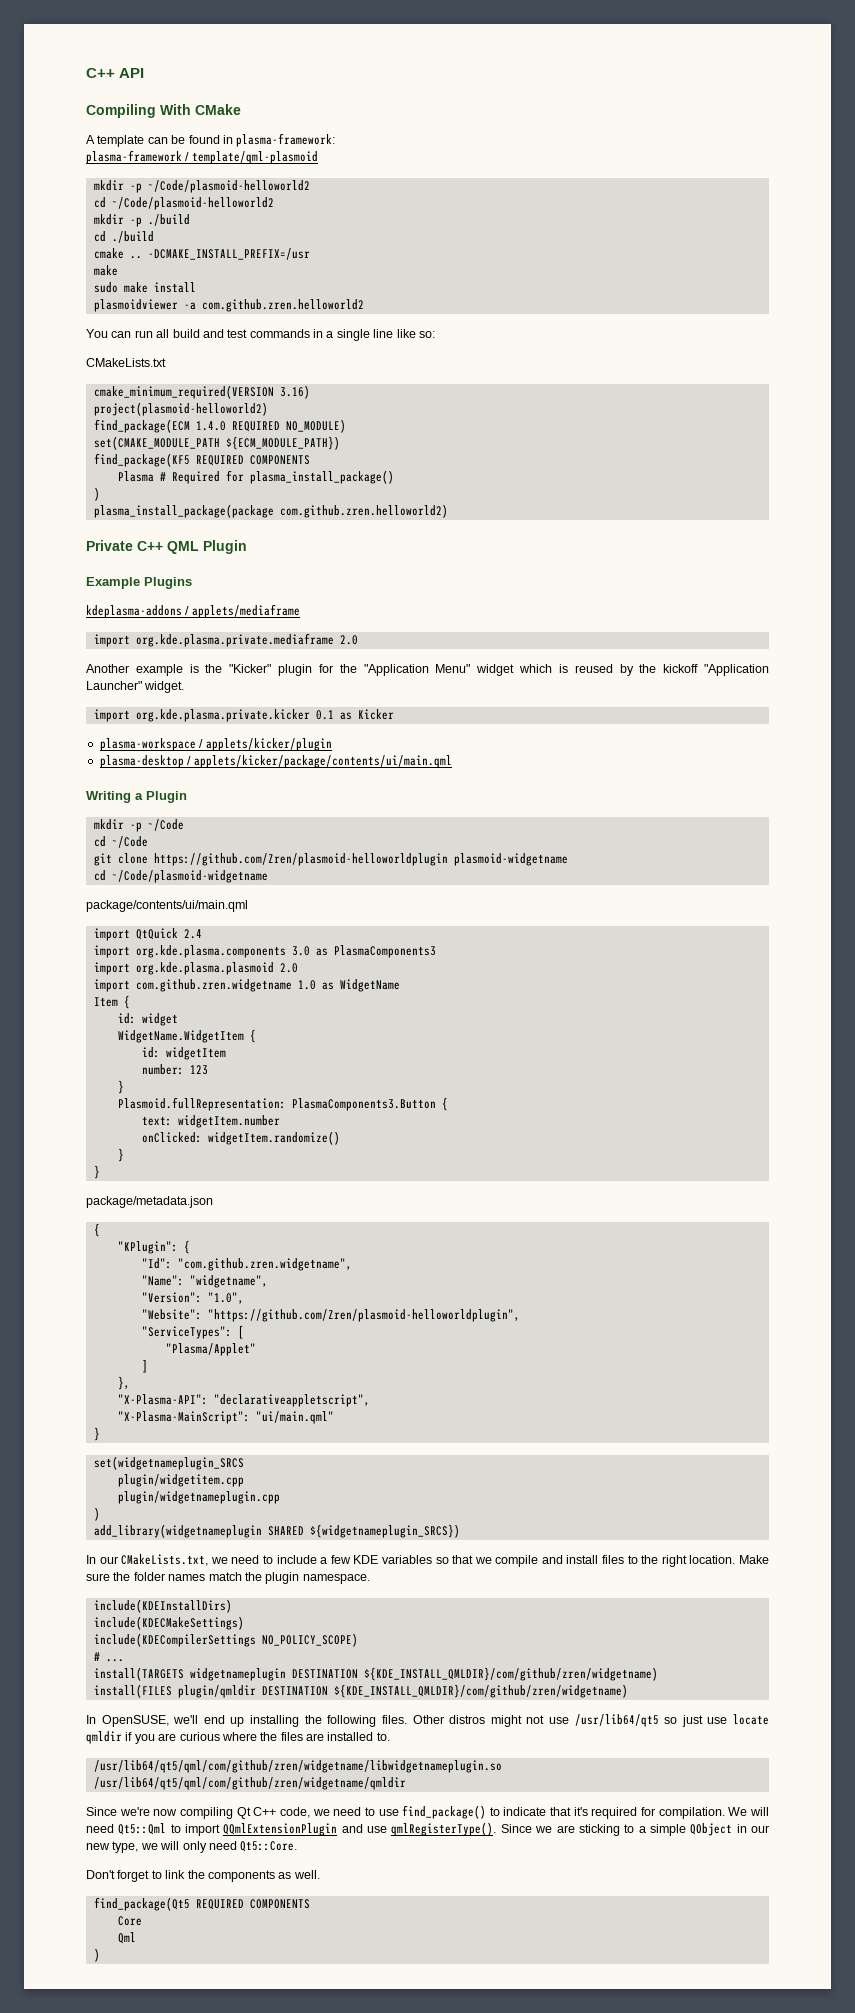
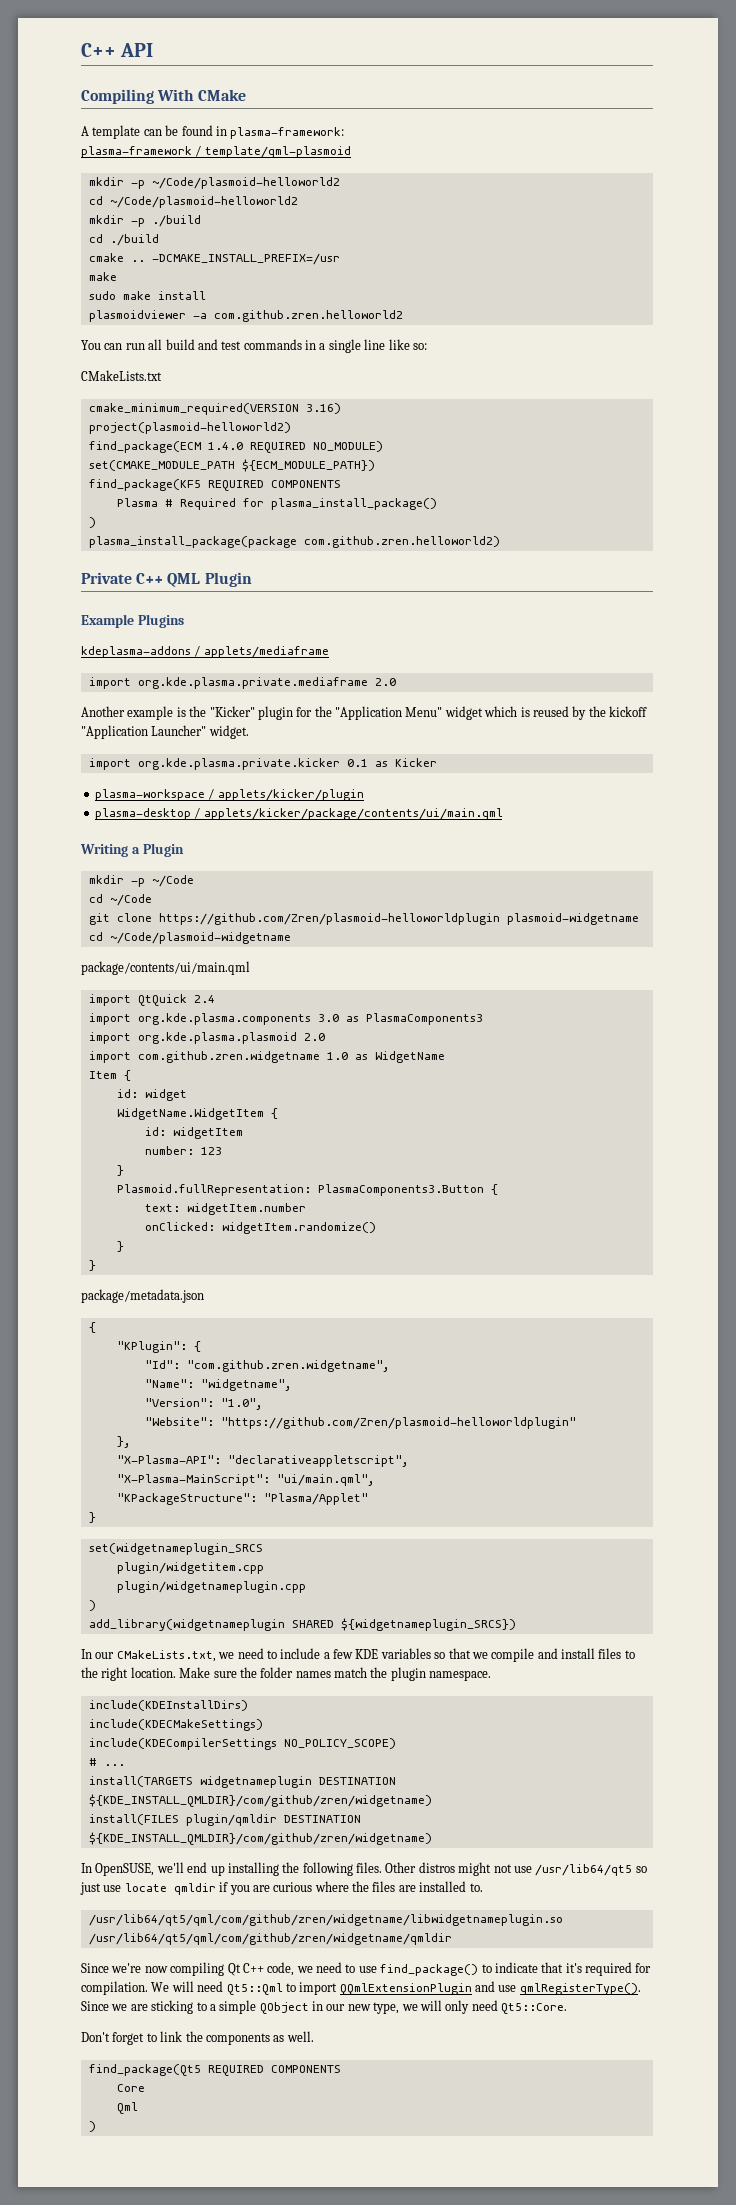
[207,1309,520,1322] [141,1325,244,1339] [165,1343,256,1356] [141,1359,148,1373] "https://github.com/Zren/plasmoid-helloworldplugin", // "ServiceTypes": [ // "Plasma/Applet" // ] -> [220,1417,576,1429] "https://github.com/Zren/plasmoid-helloworldplugin"
[255,1411,334,1424] "ui/main.qml" -> [276,1474,375,1486] [116,1493,368,1505] "ui/main.qml", // "KPackageStructure": "Plasma/Applet"

